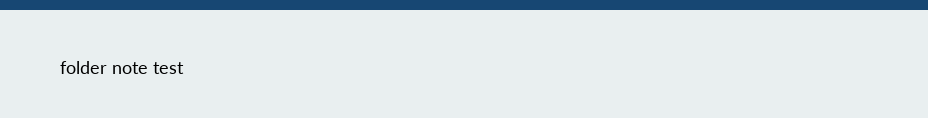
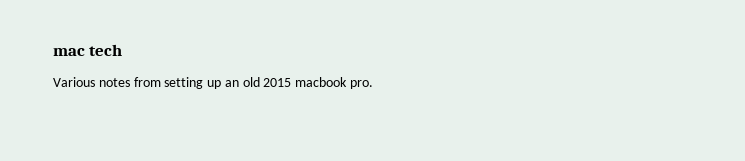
[60,61,184,74] folder note test -> [53,44,123,56] [53,77,374,89] mac tech // Various notes from setting up an old 2015 macbook pro.

